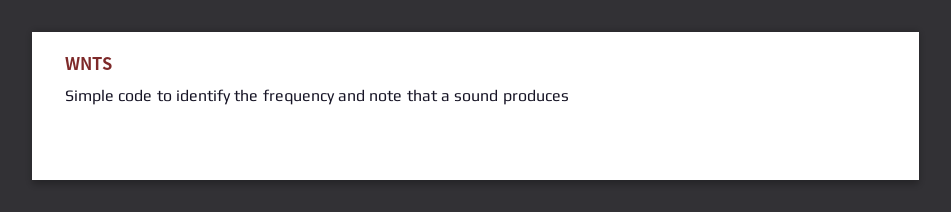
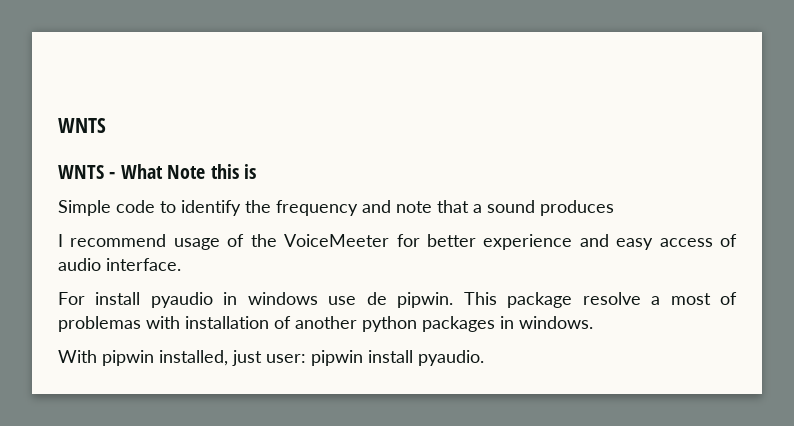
[65,57,112,70] WNTS -> [58,118,106,133] [58,164,256,179] WNTS // WNTS - What Note this is
(569, 97) none -> [58,234,737,250] [58,258,181,271] [58,292,737,308] [58,316,593,332] [58,350,484,366] // I recommend usage of the VoiceMeeter for better experience and easy access of audio interface. // For install pyaudio in windows use de pipwin. This package resolve a most of problemas with installation of another python packages in windows. // With pipwin installed, just user: pipwin install pyaudio.

